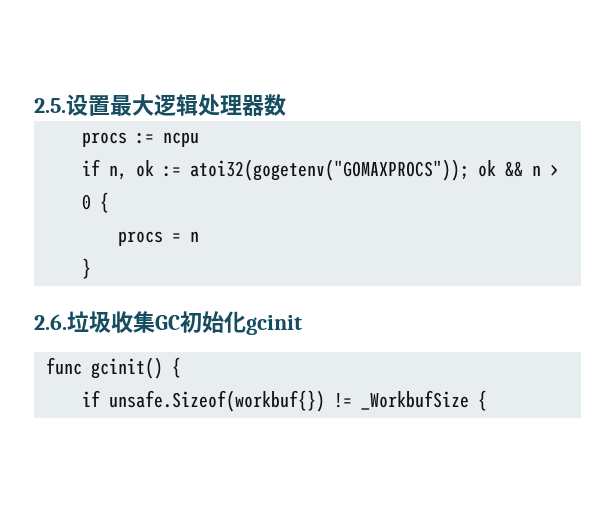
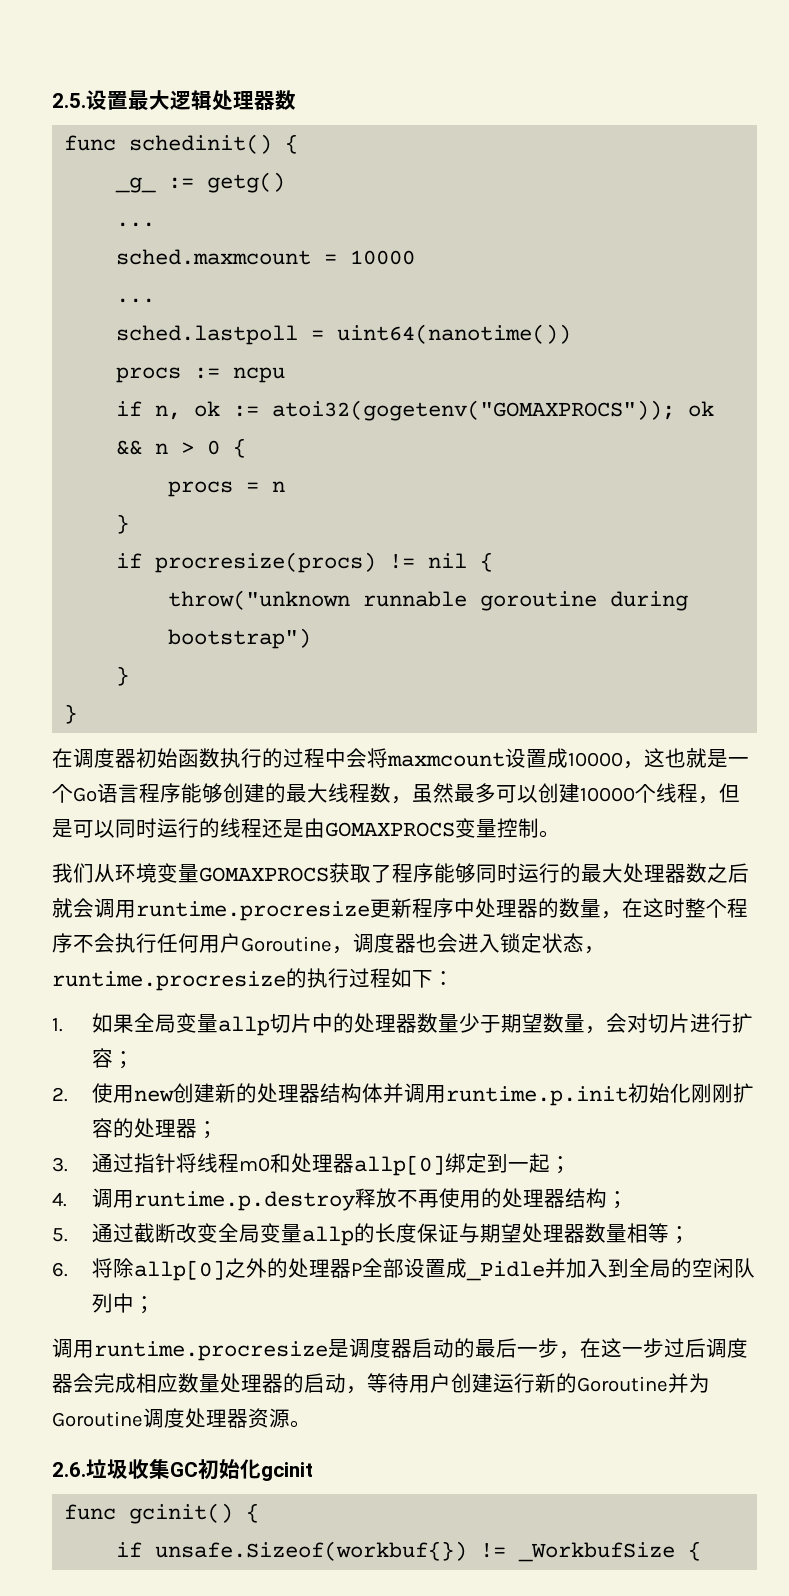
(286, 105) none -> [64,134,299,154] [115,172,286,193] [116,222,156,227] [116,249,416,265] [116,298,156,303] [116,324,572,345] // func schedinit() { // _g_ := getg() // ... // sched.maxmcount = 10000 // ... // sched.lastpoll = uint64(nanotime())
(92, 268) none -> [116,552,494,573] [168,590,689,611] [168,628,312,649] [116,666,130,686] [64,704,78,724] [52,748,749,769] [52,783,740,804] [52,818,560,838] [52,863,749,883] [52,898,748,921] [52,933,605,954] [52,968,454,991] [52,1013,754,1036] [92,1048,135,1069] [52,1083,755,1106] [92,1118,219,1139] [52,1153,572,1176] [52,1188,629,1211] [52,1223,691,1246] [52,1258,756,1281] [92,1293,156,1314] [52,1338,748,1361] [52,1373,710,1394] [52,1408,311,1428] // if procresize(procs) != nil { // throw("unknown runnable goroutine during bootstrap") // } // } // 在调度器初始函数执行的过程中会将maxmcount设置成10000，这也就是一个Go语言程序能够创建的最大线程数，虽然最多可以创建10000个线程，但是可以同时运行的线程还是由GOMAXPROCS变量控制。 // 我们从环境变量GOMAXPROCS获取了程序能够同时运行的最大处理器数之后就会调用runtime.procresize更新程序中处理器的数量，在这时整个程序不会执行任何用户Goroutine，调度器也会进入锁定状态，runtime.procresize的执行过程如下： // 1.如果全局变量allp切片中的处理器数量少于期望数量，会对切片进行扩容； // 2.使用new创建新的处理器结构体并调用runtime.p.init初始化刚刚扩容的处理器； // 3.通过指针将线程m0和处理器allp[0]绑定到一起； // 4.调用runtime.p.destroy释放不再使用的处理器结构； // 5.通过截断改变全局变量allp的长度保证与期望处理器数量相等； // 6.将除allp[0]之外的处理器P全部设置成_Pidle并加入到全局的空闲队列中； // 调用runtime.procresize是调度器启动的最后一步，在这一步过后调度器会完成相应数量处理器的启动，等待用户创建运行新的Goroutine并为Goroutine调度处理器资源。

